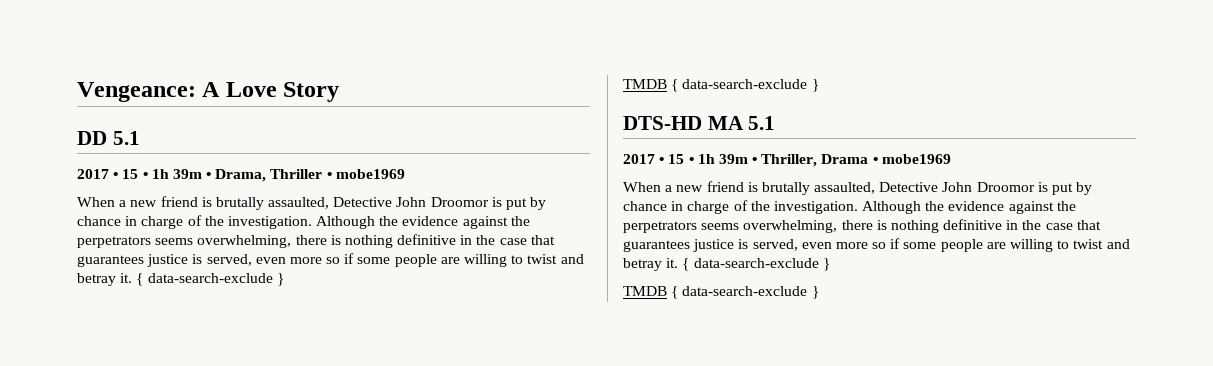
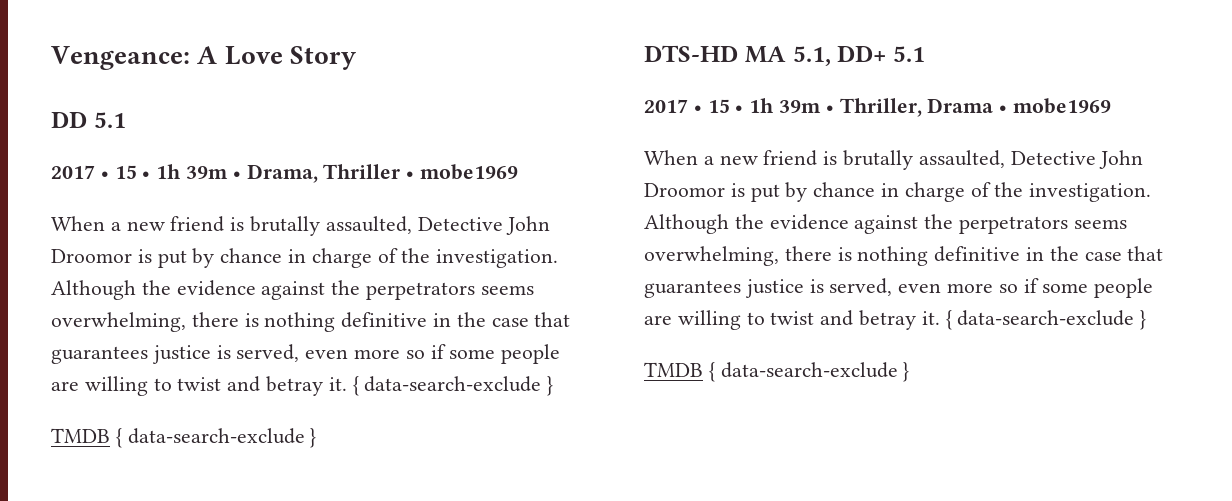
(744, 123) none -> [792,45,887,66] 5.1, DD+

